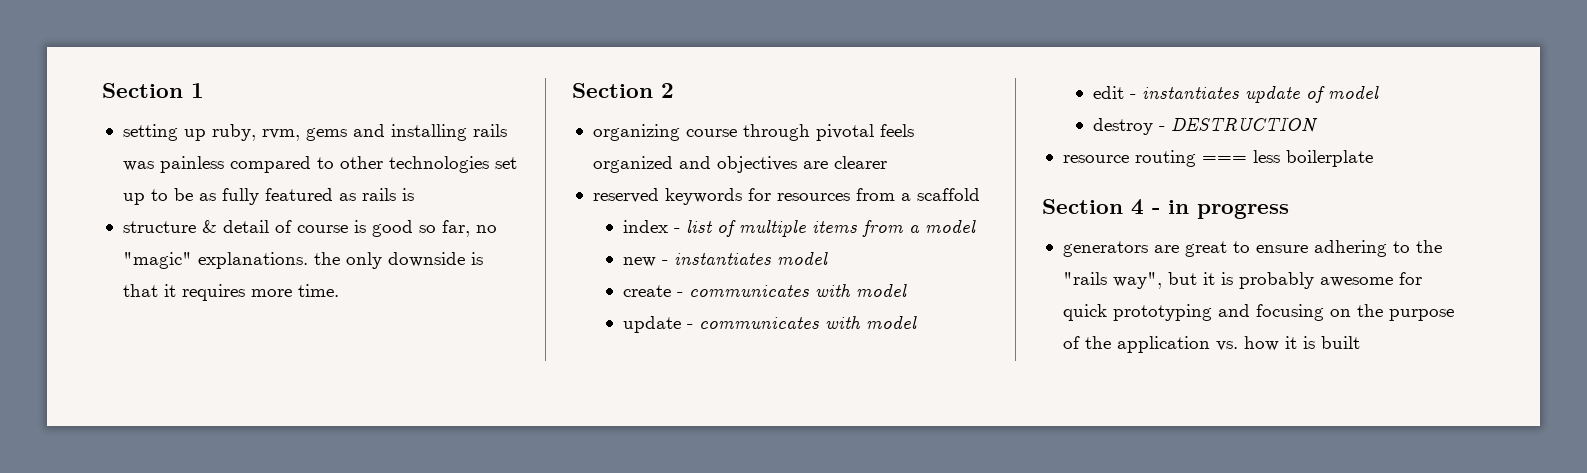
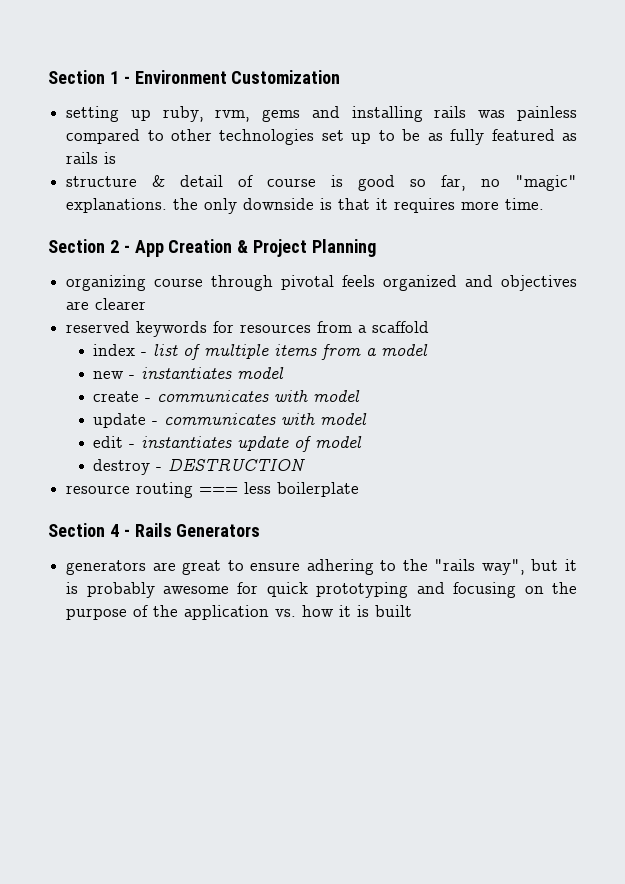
(204, 90) none -> [123,70,341,84] - Environment Customization
(674, 90) none -> [123,239,377,257] - App Creation & Project Planning
[1168,200,1289,219] in progress -> [134,523,261,537] Rails Generators

